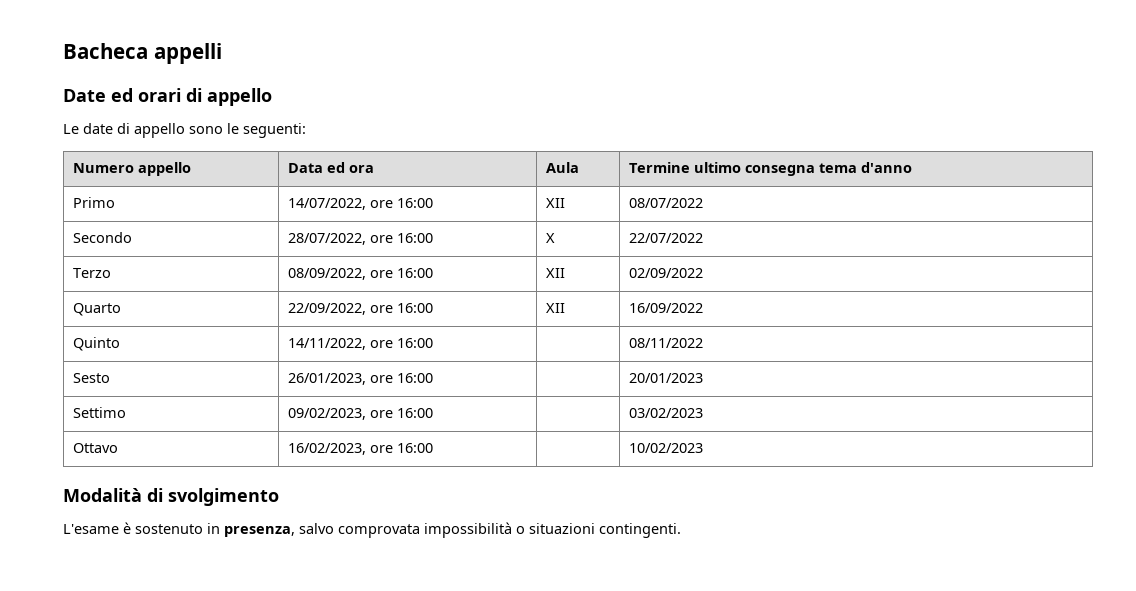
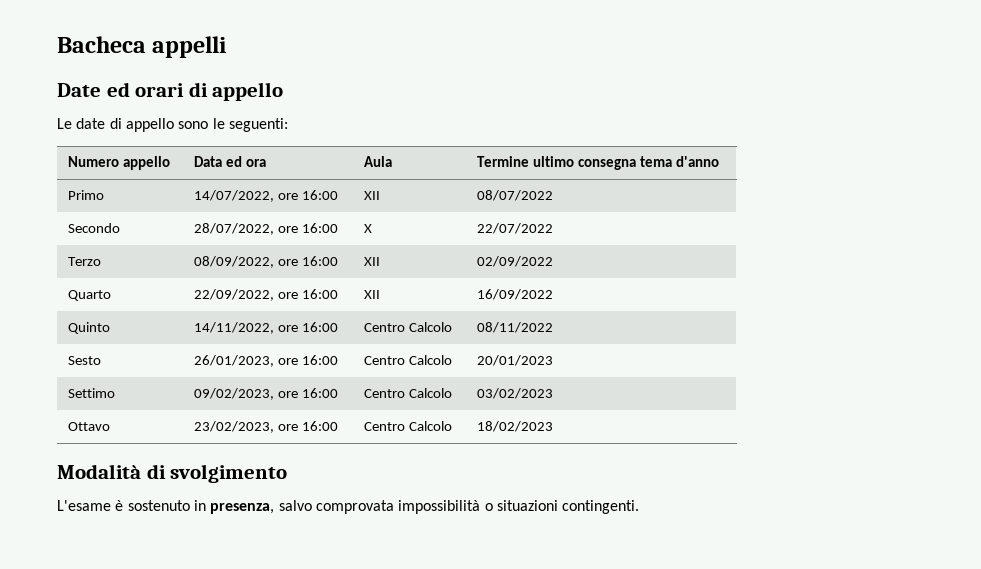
(434, 343) none -> [364,322,453,332] Centro Calcolo
(434, 378) none -> [364,355,453,365] Centro Calcolo
(434, 413) none -> [364,388,453,398] Centro Calcolo
[288,443,434,455] [629,443,704,453] 16/02/2023, ore 16:00 | | 10/02/2023 -> [194,421,339,433] [364,421,453,431] [477,421,554,432] 23/02/2023, ore 16:00 | Centro Calcolo | 18/02/2023

